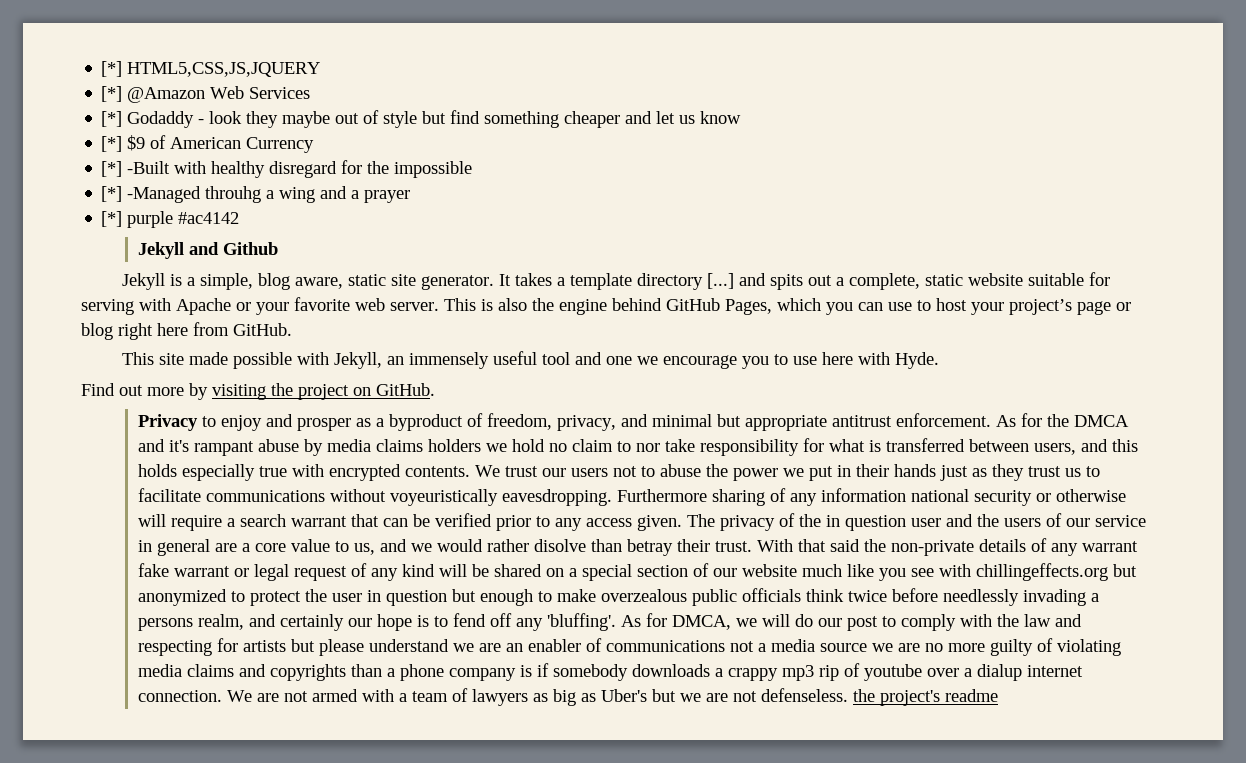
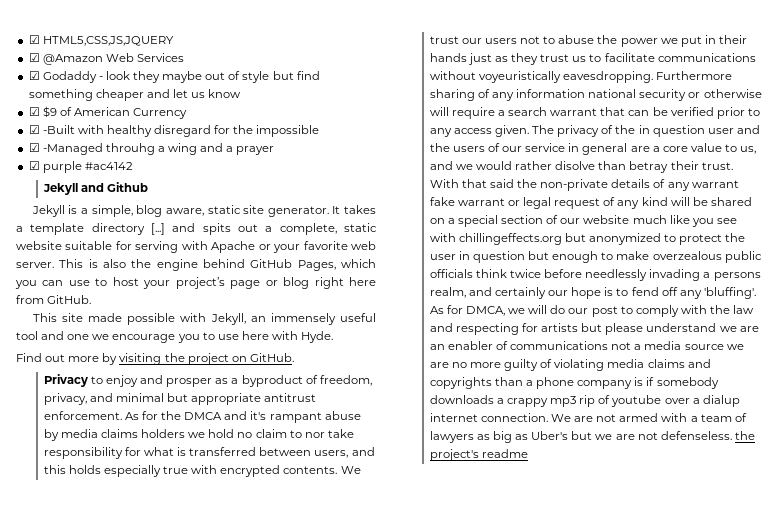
[101,61,123,77] [*] -> [28,35,40,44] ☑
[101,86,123,102] [*] -> [28,53,40,62] ☑
[101,111,123,127] [*] -> [28,71,40,80] ☑
[101,136,123,152] [*] -> [28,107,40,116] ☑
[101,161,123,177] [*] -> [28,125,40,134] ☑
[101,186,123,202] [*] -> [28,143,40,152] ☑
[101,211,123,227] [*] -> [28,161,40,170] ☑

